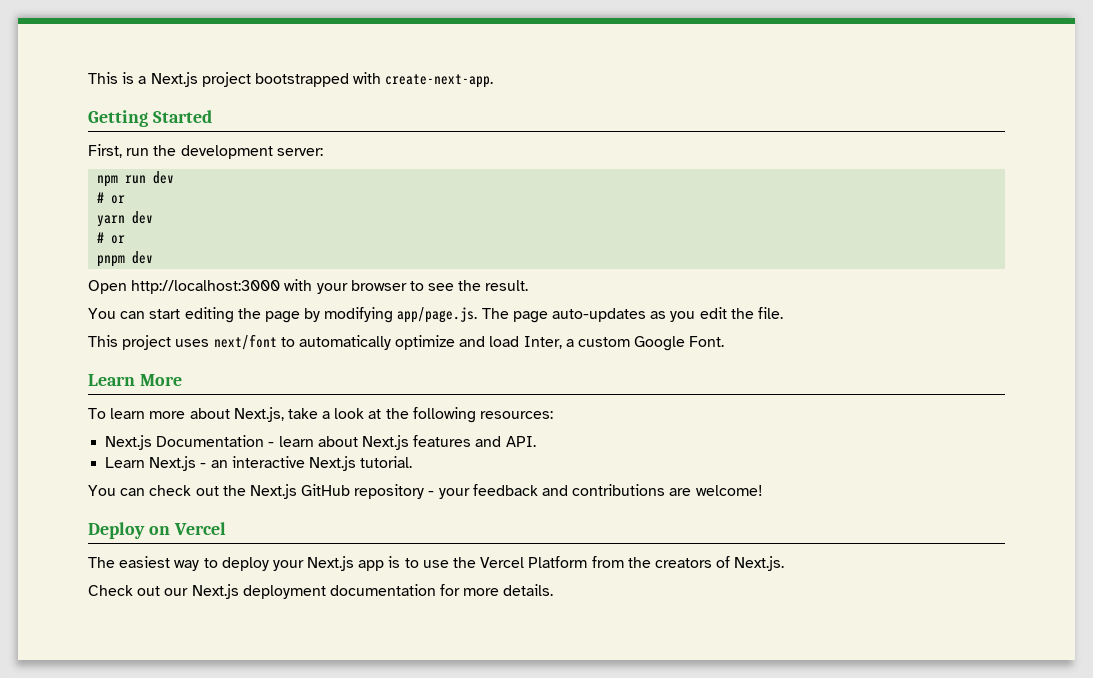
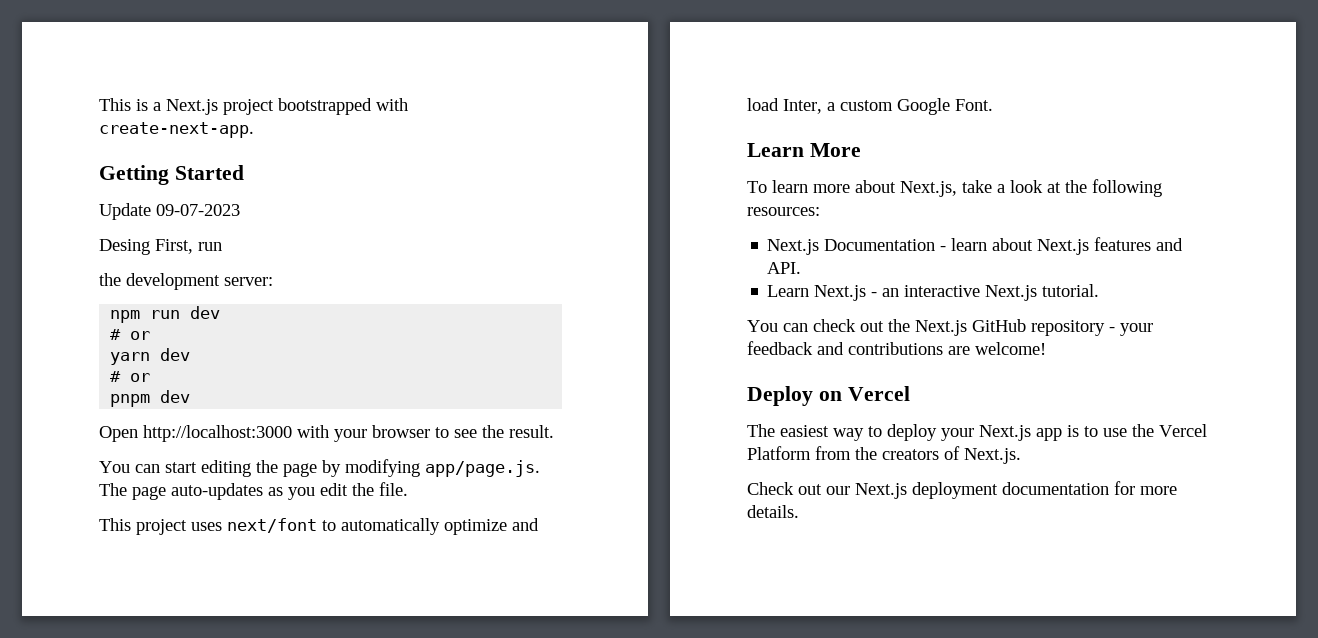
(212, 116) none -> [99,203,240,220] [99,239,150,255] Update 09-07-2023 // Desing
(150, 152) none -> (222, 246) //

